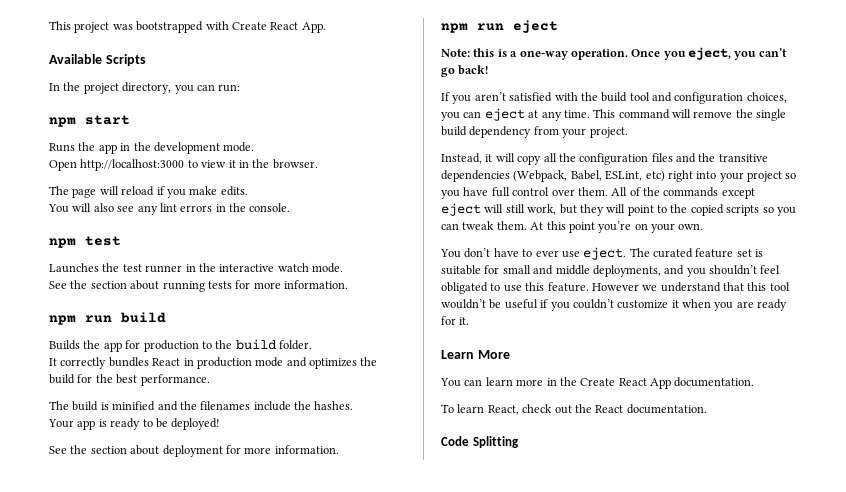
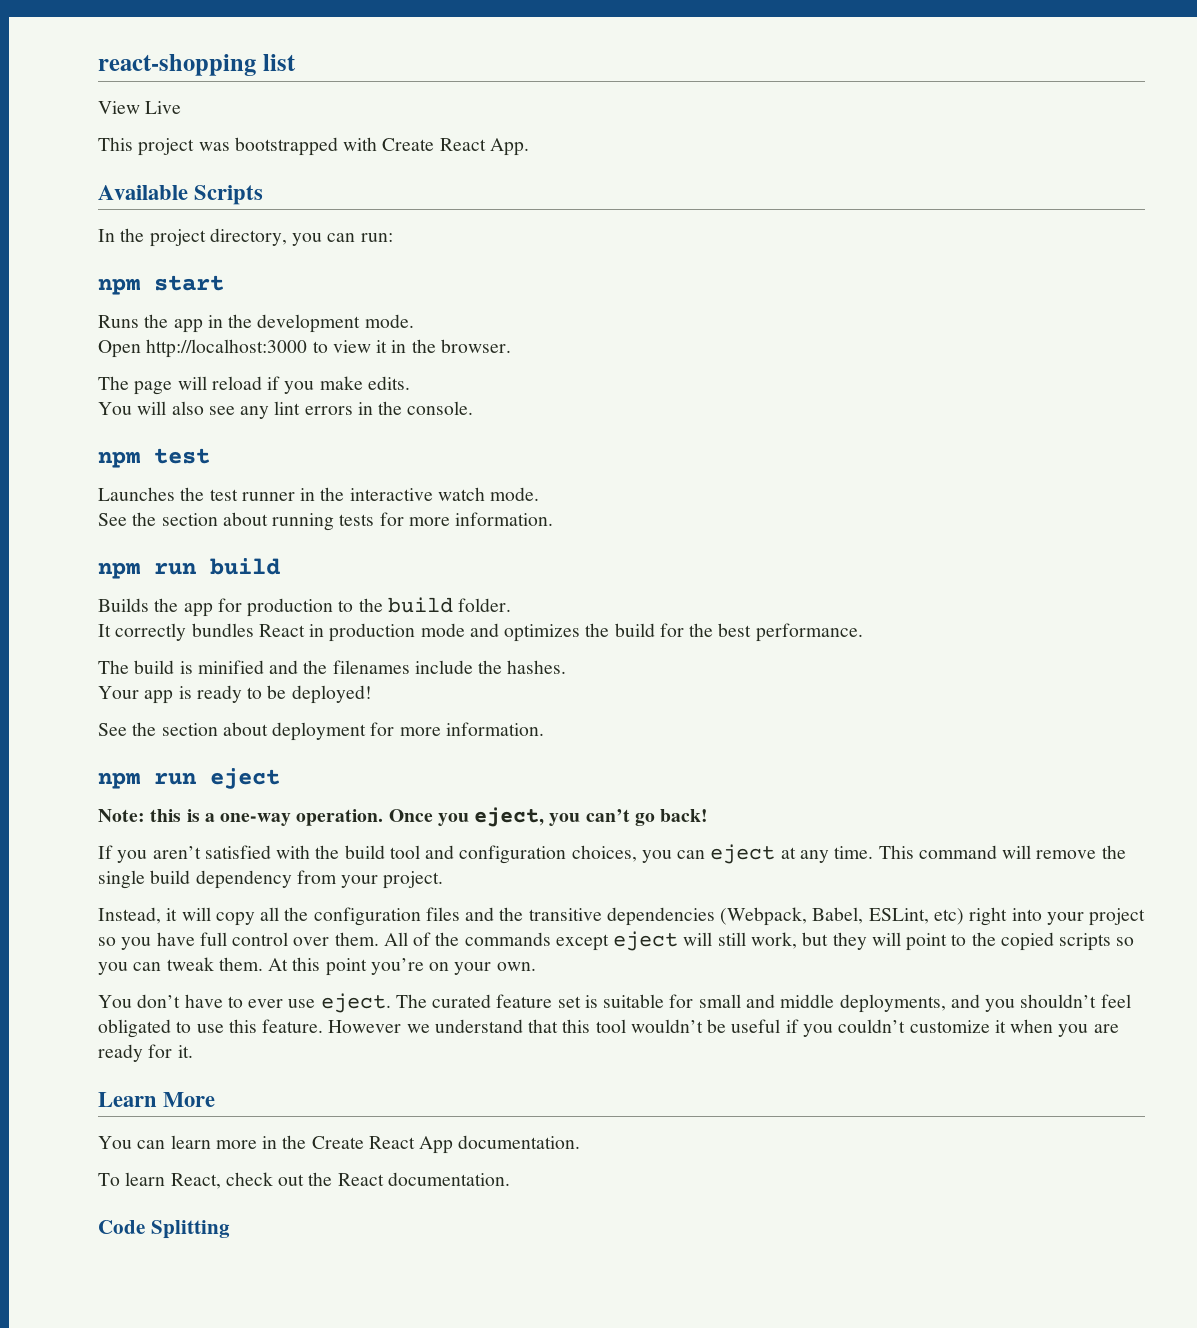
(49, 25) none -> [98,54,296,76] [98,101,182,114] react-shopping list // View Live //

